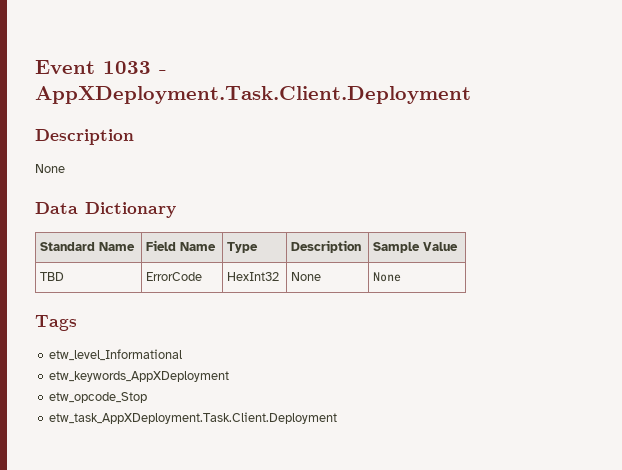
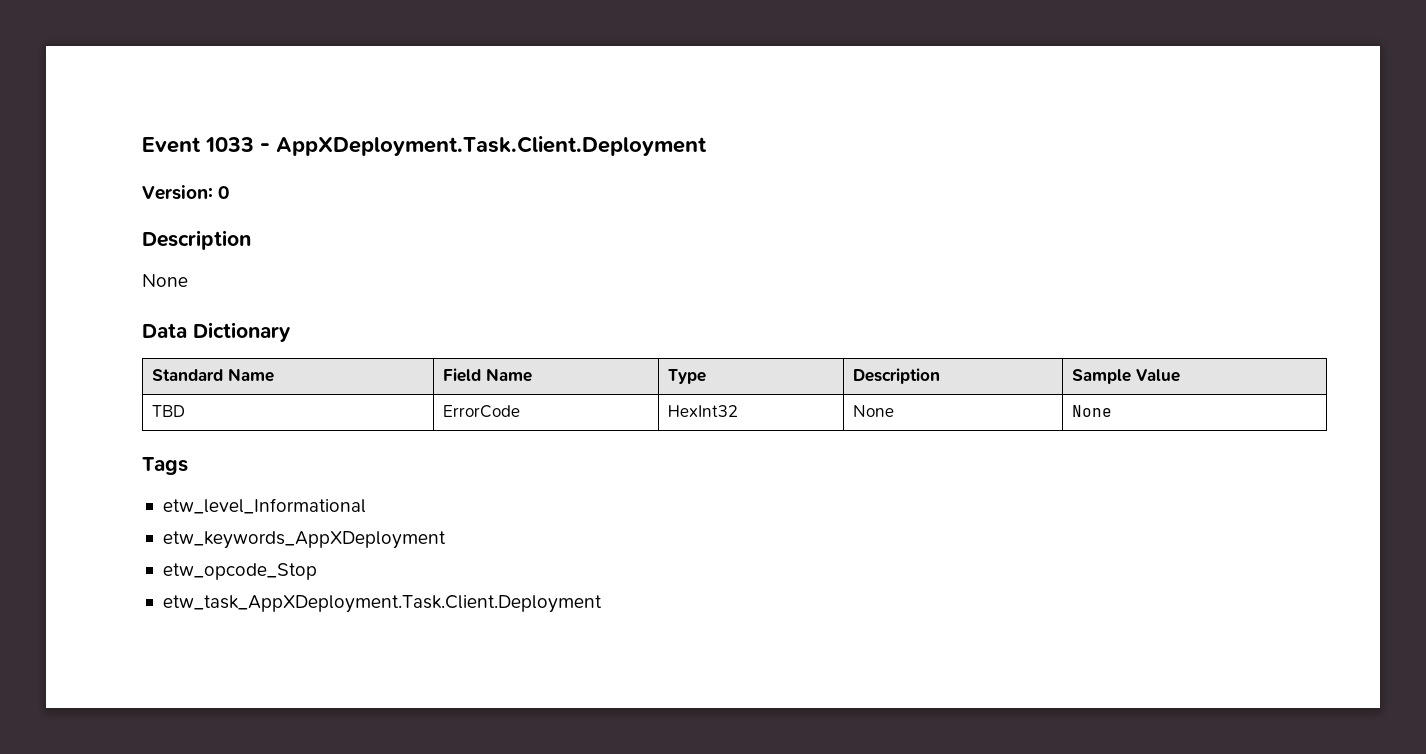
(471, 95) none -> [142,185,230,200] // Version: 0

